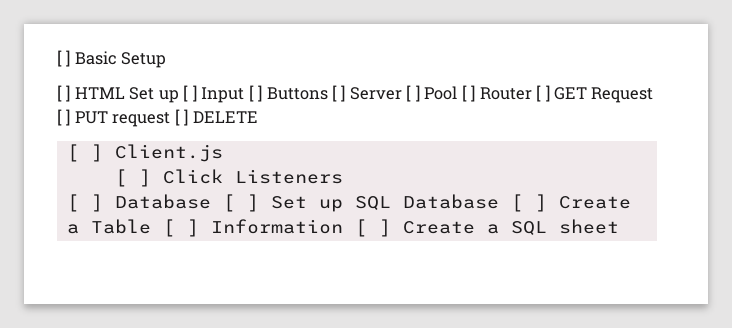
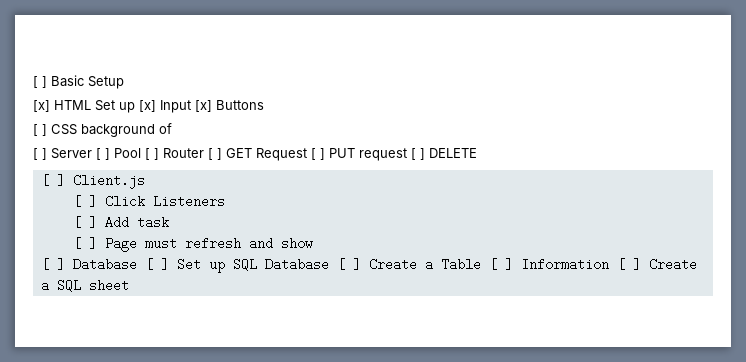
[57,85,71,102] [ ] -> [33,100,50,112] [x]
[183,85,328,103] [ ] Input [ ] Buttons -> [139,100,264,113] [33,123,172,137] [x] Input [x] Buttons // [ ] CSS background of //
(343, 176) none -> [72,216,169,229] [72,237,313,252] // [ ] Add task // [ ] Page must refresh and show

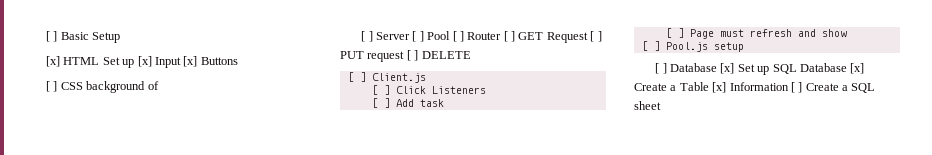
[72,258,169,271] Database [ ] -> [665,42,744,52] [655,63,735,74] Pool.js setup // [ ] Database [x]
[336,258,361,271] [ ] -> [850,63,865,74] [x]
[488,258,513,271] [ ] -> [712,82,727,93] [x]

